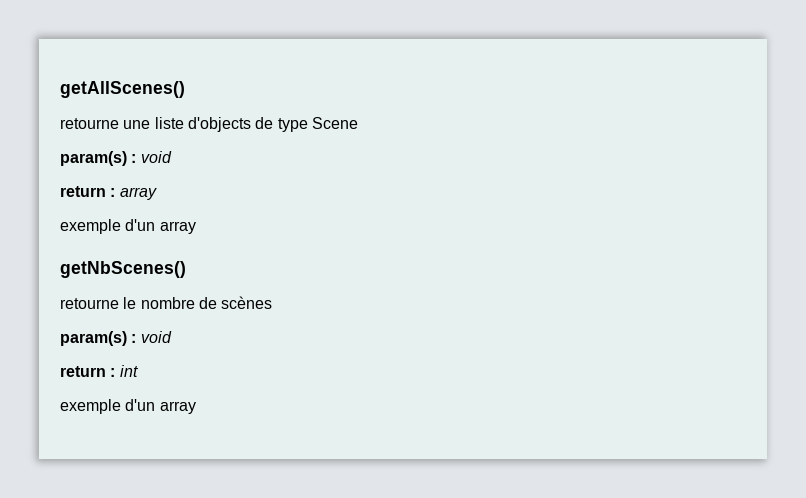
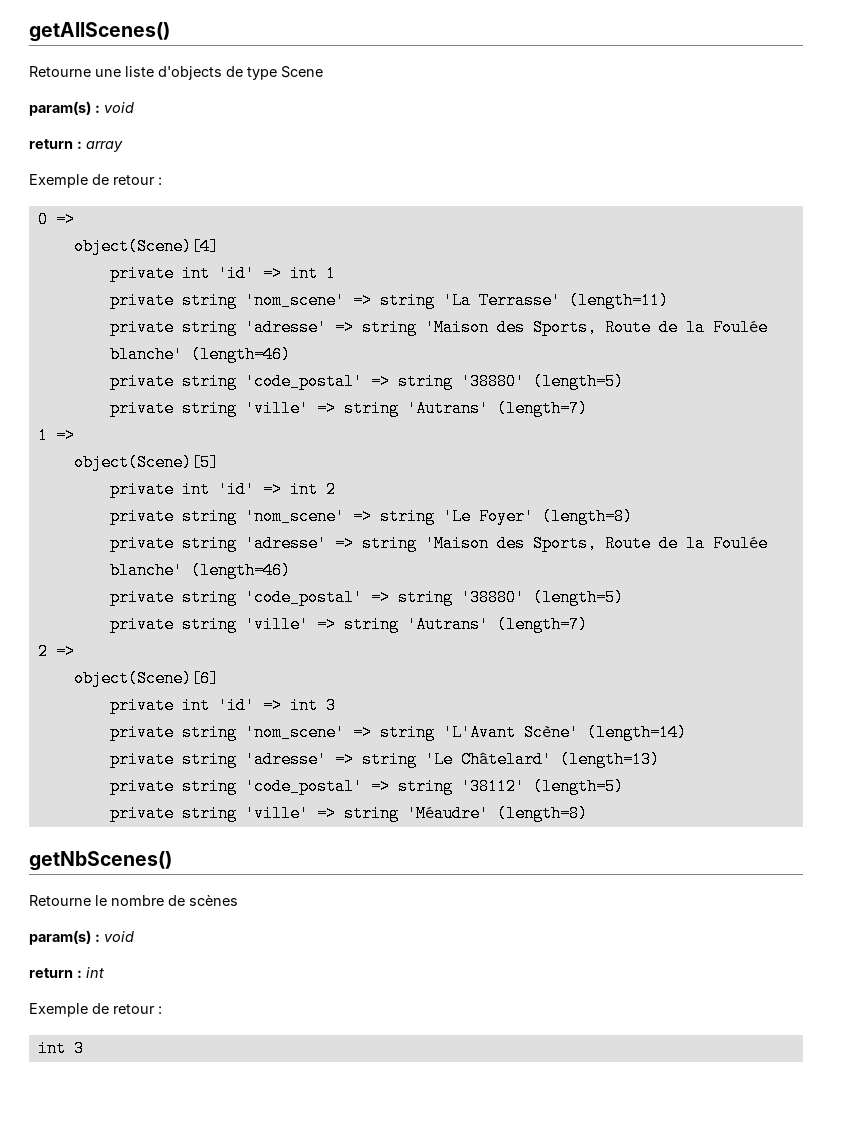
[60,118,119,129] retourne -> [29,66,91,77] Retourne
[60,219,196,234] exemple d'un array -> [29,174,162,188] [37,211,75,228] [73,238,219,255] [109,265,336,282] [109,292,669,309] [109,319,768,336] [109,346,291,363] [109,373,624,390] [109,400,588,417] [37,427,75,444] [73,454,219,471] [109,481,336,498] [109,508,633,525] [109,535,768,552] [109,562,291,579] [109,589,624,606] [109,616,588,633] [37,643,75,660] [73,670,219,687] [109,697,336,714] [109,724,687,741] [109,751,660,768] [109,778,624,795] [109,805,588,822] Exemple de retour : // 0 => // object(Scene)[4] // private int 'id' => int 1 // private string 'nom_scene' => string 'La Terrasse' (length=11) // private string 'adresse' => string 'Maison des Sports, Route de la Foulée blanche' (length=46) // private string 'code_postal' => string '38880' (length=5) // private string 'ville' => string 'Autrans' (length=7) // 1 => // object(Scene)[5] // private int 'id' => int 2 // private string 'nom_scene' => string 'Le Foyer' (length=8) // private string 'adresse' => string 'Maison des Sports, Route de la Foulée blanche' (length=46) // private string 'code_postal' => string '38880' (length=5) // private string 'ville' => string 'Autrans' (length=7) // 2 => // object(Scene)[6] // private int 'id' => int 3 // private string 'nom_scene' => string 'L'Avant Scène' (length=14) // private string 'adresse' => string 'Le Châtelard' (length=13) // private string 'code_postal' => string '38112' (length=5) // private string 'ville' => string 'Méaudre' (length=8)
[60,298,119,309] retourne -> [29,895,91,906] Retourne
[60,399,196,414] exemple d'un array -> [29,1003,162,1017] [37,1040,84,1057] Exemple de retour : // int 3

